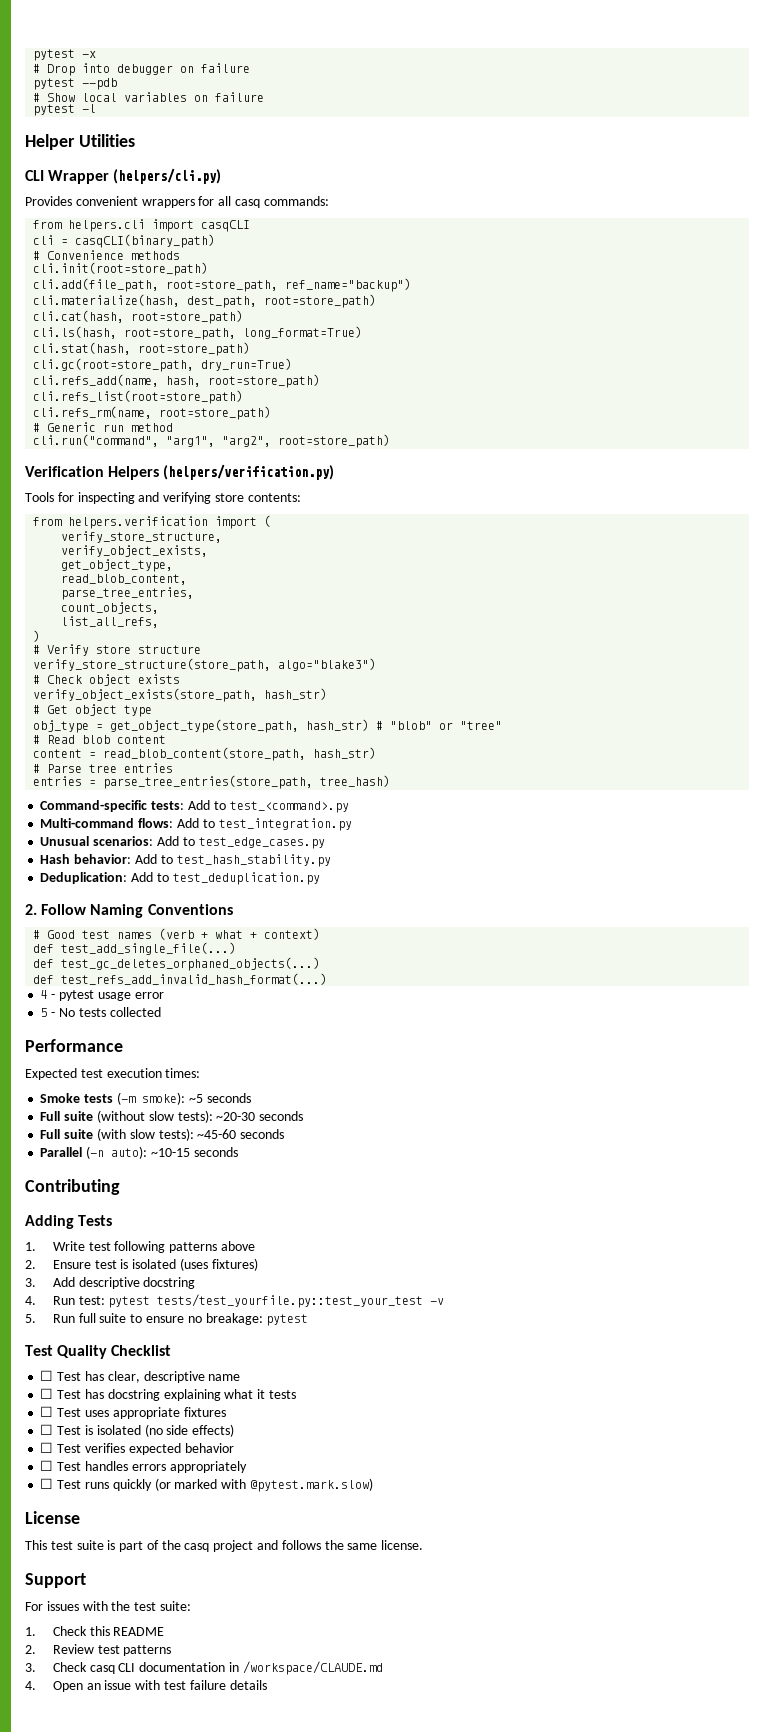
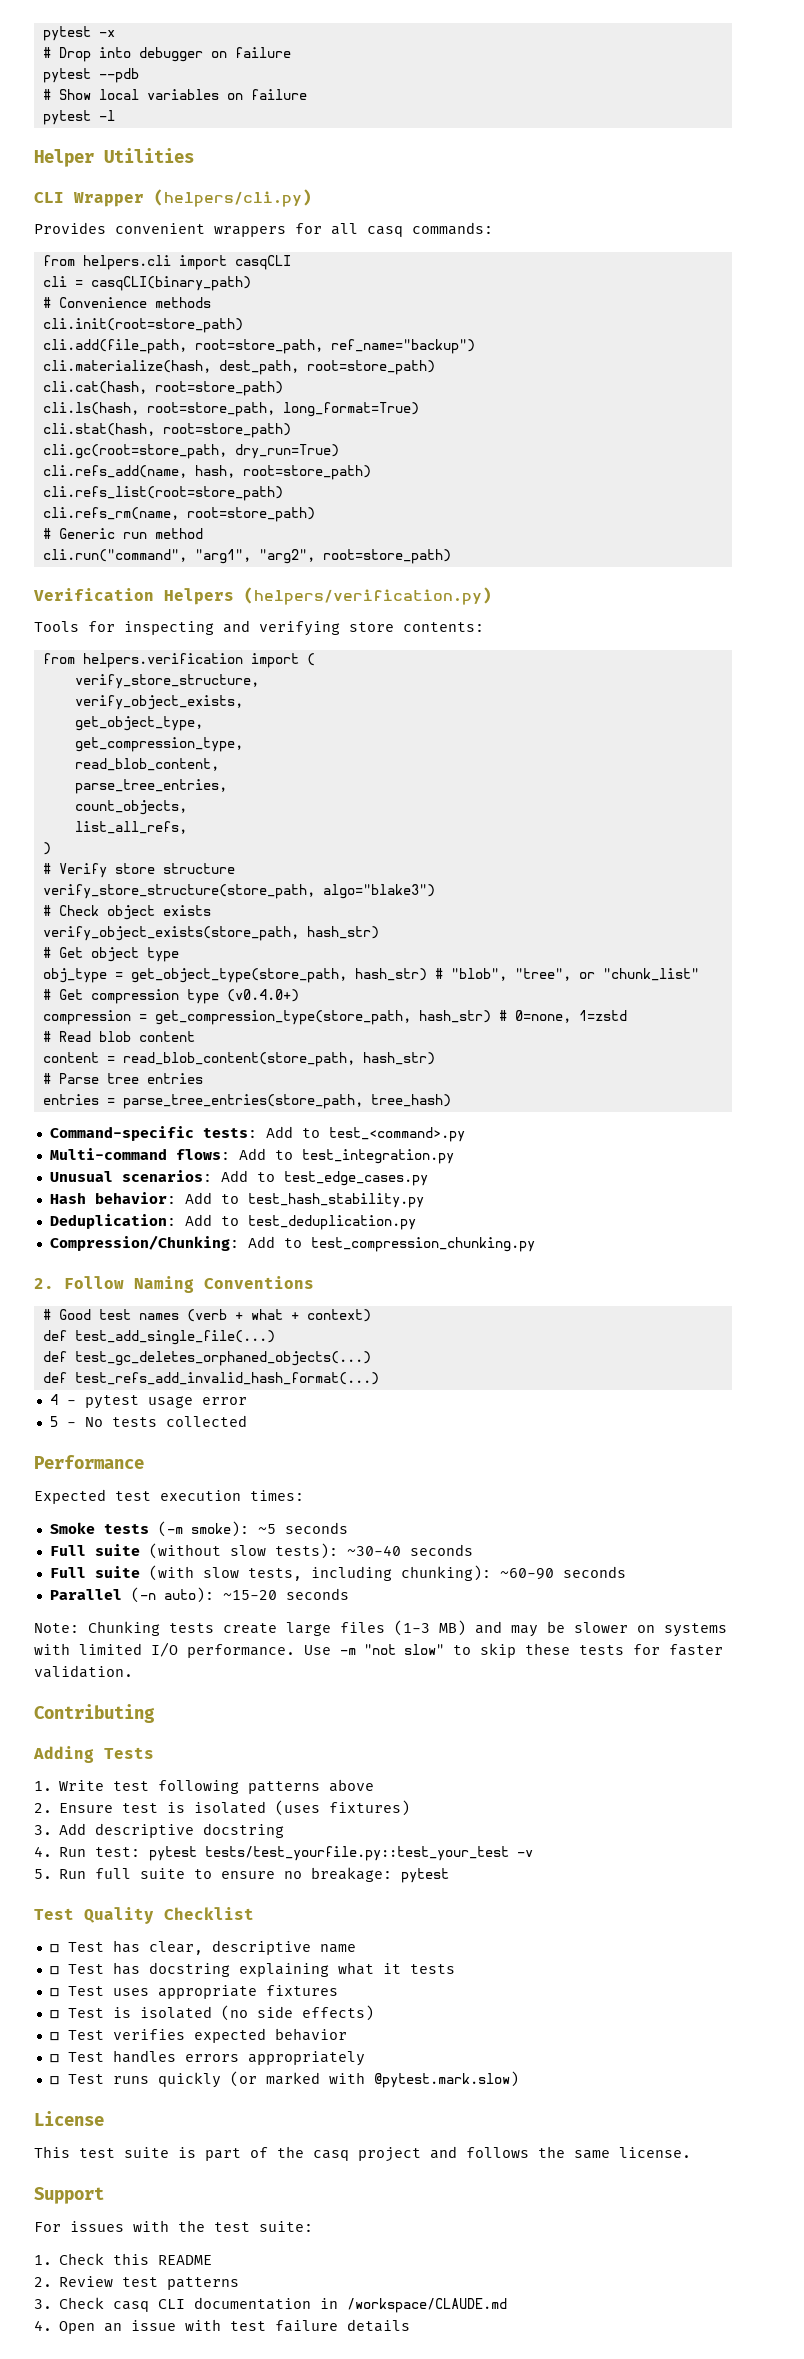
(174, 565) none -> [74,737,243,752] // get_compression_type,
[390,721,503,730] "blob" or "tree" -> [450,968,699,981] [42,989,299,1004] [42,1010,627,1025] "blob", "tree", or "chunk_list" // # Get compression type (v0.4.0+) // compression = get_compression_type(store_path, hash_str) # 0=none, 1=zstd
(320, 878) none -> [49,1235,535,1252] // Compression/Chunking: Add to test_compression_chunking.py
[216,1112,256,1121] ~20-30 -> [346,1545,401,1556] ~30-40
[158,1128,237,1141] tests): ~45-60 -> [247,1565,554,1581] tests, including chunking): ~60-90
[150,1147,238,1157] ~10-15 seconds -> [222,1588,349,1600] [34,1620,727,1637] [34,1642,723,1658] [34,1665,133,1678] ~15-20 seconds // Note: Chunking tests create large files (1-3 MB) and may be slower on systems with limited I/O performance. Use -m "not slow" to skip these tests for faster validation.

